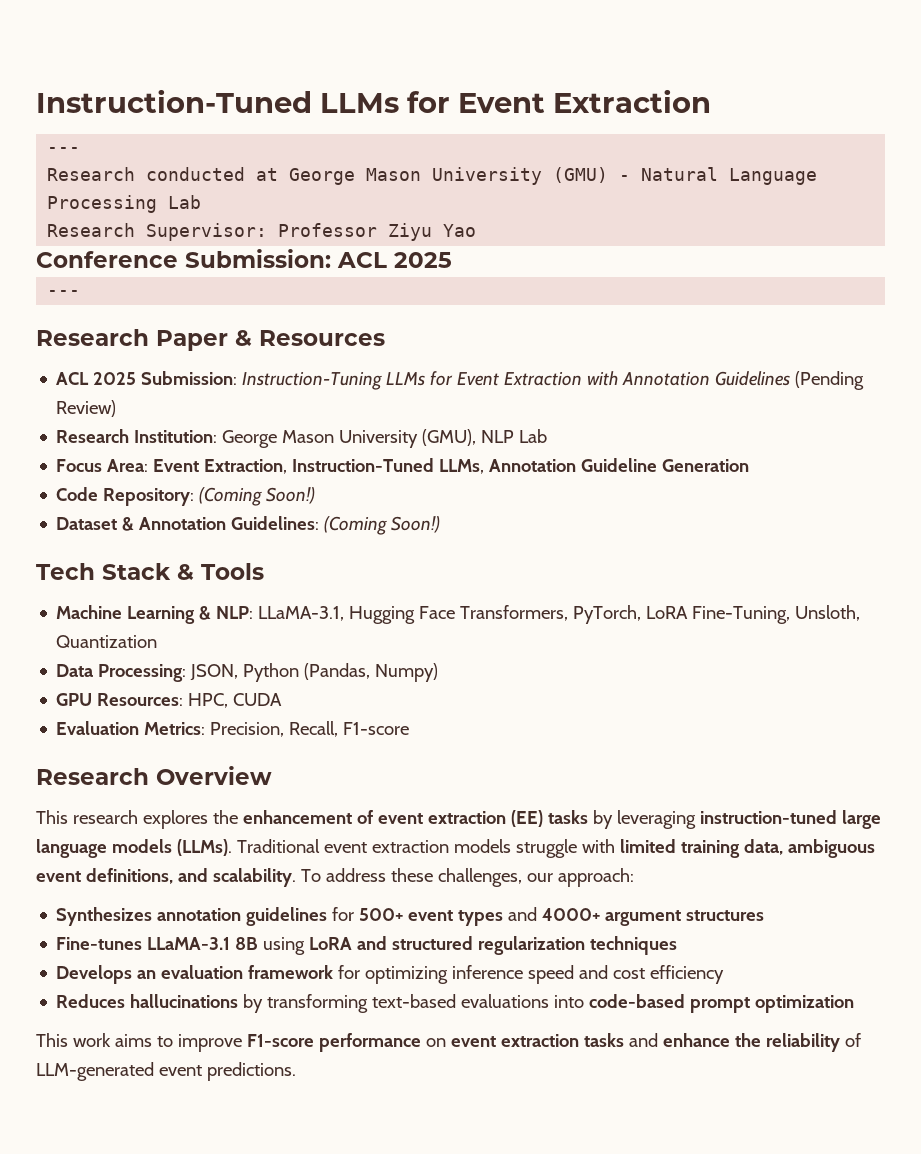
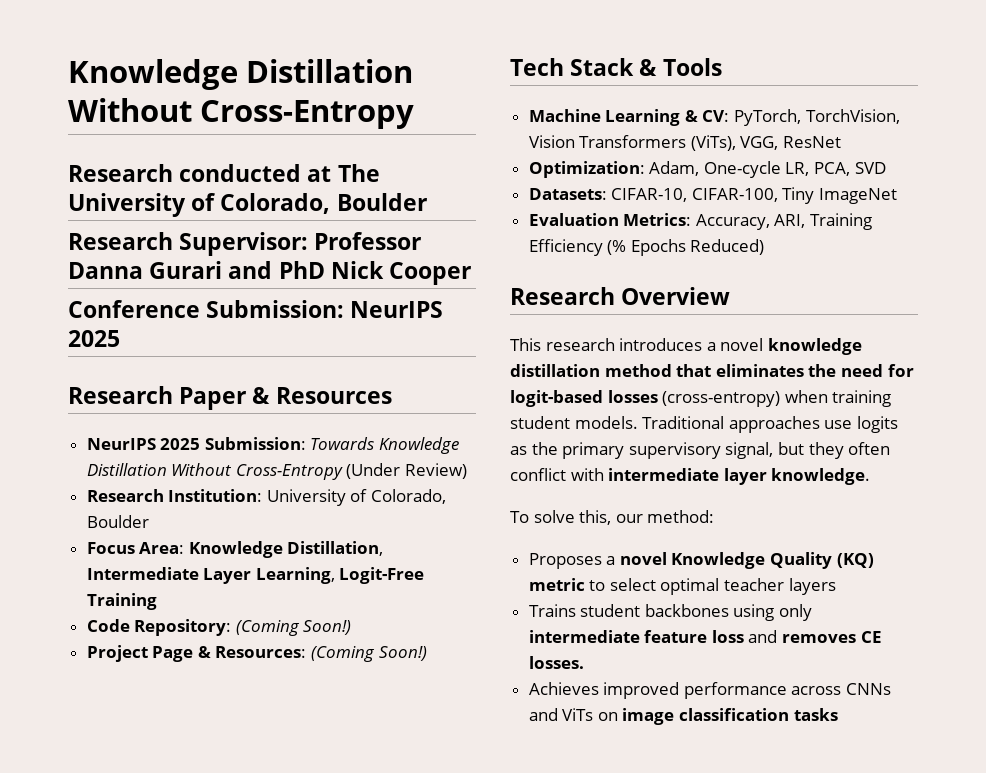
[36,89,711,113] [47,147,81,153] [47,167,818,185] [47,195,202,213] [47,223,477,241] Instruction-Tuned LLMs for Event Extraction // --- // Research conducted at George Mason University (GMU) - Natural Language Processing Lab // Research Supervisor: Professor Ziyu Yao -> [68,59,414,90] [68,98,415,129] [68,164,380,182] [68,193,427,217] [68,232,422,256] [68,261,472,285] Knowledge Distillation Without Cross-Entropy // Research conducted at The University of Colorado, Boulder // Research Supervisor: Professor Danna Gurari and PhD Nick Cooper
[337,252,452,268] [47,290,81,296] ACL 2025 // --- -> [350,301,444,318] [68,330,120,347] NeurIPS 2025
[56,372,90,385] ACL -> [86,438,156,450] NeurIPS
[242,371,865,390] [56,400,117,417] [56,429,548,448] [56,458,750,474] Instruction-Tuning LLMs for Event Extraction with Annotation Guidelines (Pending Review) // Research Institution: George Mason University (GMU), NLP Lab // Focus Area: Event Extraction, Instruction-Tuned LLMs, Annotation Guideline Generation -> [310,437,460,454] [86,463,468,480] [86,489,447,506] [86,515,149,528] [86,541,384,558] [86,567,425,584] [86,593,157,610] Towards Knowledge Distillation Without Cross-Entropy (Under Review) // Research Institution: University of Colorado, Boulder // Focus Area: Knowledge Distillation, Intermediate Layer Learning, Logit-Free Training
[56,516,320,531] Dataset & Annotation Guidelines: -> [86,645,307,662] Project Page & Resources:
[216,605,861,624] [56,635,158,648] [56,663,439,682] [56,693,283,708] [56,721,410,737] [36,766,272,785] [36,810,881,829] [36,839,875,858] [36,868,634,887] [56,907,765,926] [56,936,678,955] [56,965,725,984] [56,994,855,1013] [36,1033,861,1052] [36,1062,296,1081] NLP: LLaMA-3.1, Hugging Face Transformers, PyTorch, LoRA Fine-Tuning, Unsloth, Quantization // Data Processing: JSON, Python (Pandas, Numpy) // GPU Resources: HPC, CUDA // Evaluation Metrics: Precision, Recall, F1-score // Research Overview // This research explores the enhancement of event extraction (EE) tasks by leveraging instruction-tuned large language models (LLMs). Traditional event extraction models struggle with limited training data, ambiguous event definitions, and scalability. To address these challenges, our approach: // Synthesizes annotation guidelines for 500+ event types and 4000+ argument structures // Fine-tunes LLaMA-3.1 8B using LoRA and structured regularization techniques // Develops an evaluation framework for optimizing inference speed and cost efficiency // Reduces hallucinations by transforming text-based evaluations into code-based prompt optimization // This work aims to improve F1-score performance on event extraction tasks and enhance the reliability of LLM-generated event predictions. -> [702,109,900,126] [528,135,842,151] [528,161,886,178] [528,187,898,204] [528,213,873,230] [528,239,765,256] [510,287,731,305] [510,338,862,355] [510,364,914,377] [510,390,892,407] [510,416,898,433] [510,442,891,459] [510,468,871,485] [510,510,715,525] [528,552,874,569] [528,578,836,595] [528,604,813,621] [528,630,882,643] [528,656,584,669] [528,682,892,699] [528,708,838,725] CV: PyTorch, TorchVision, Vision Transformers (ViTs), VGG, ResNet // Optimization: Adam, One-cycle LR, PCA, SVD // Datasets: CIFAR-10, CIFAR-100, Tiny ImageNet // Evaluation Metrics: Accuracy, ARI, Training Efficiency (% Epochs Reduced) // Research Overview // This research introduces a novel knowledge distillation method that eliminates the need for logit-based losses (cross-entropy) when training student models. Traditional approaches use logits as the primary supervisory signal, but they often conflict with intermediate layer knowledge. // To solve this, our method: // Proposes a novel Knowledge Quality (KQ) metric to select optimal teacher layers // Trains student backbones using only intermediate feature loss and removes CE losses. // Achieves improved performance across CNNs and ViTs on image classification tasks

